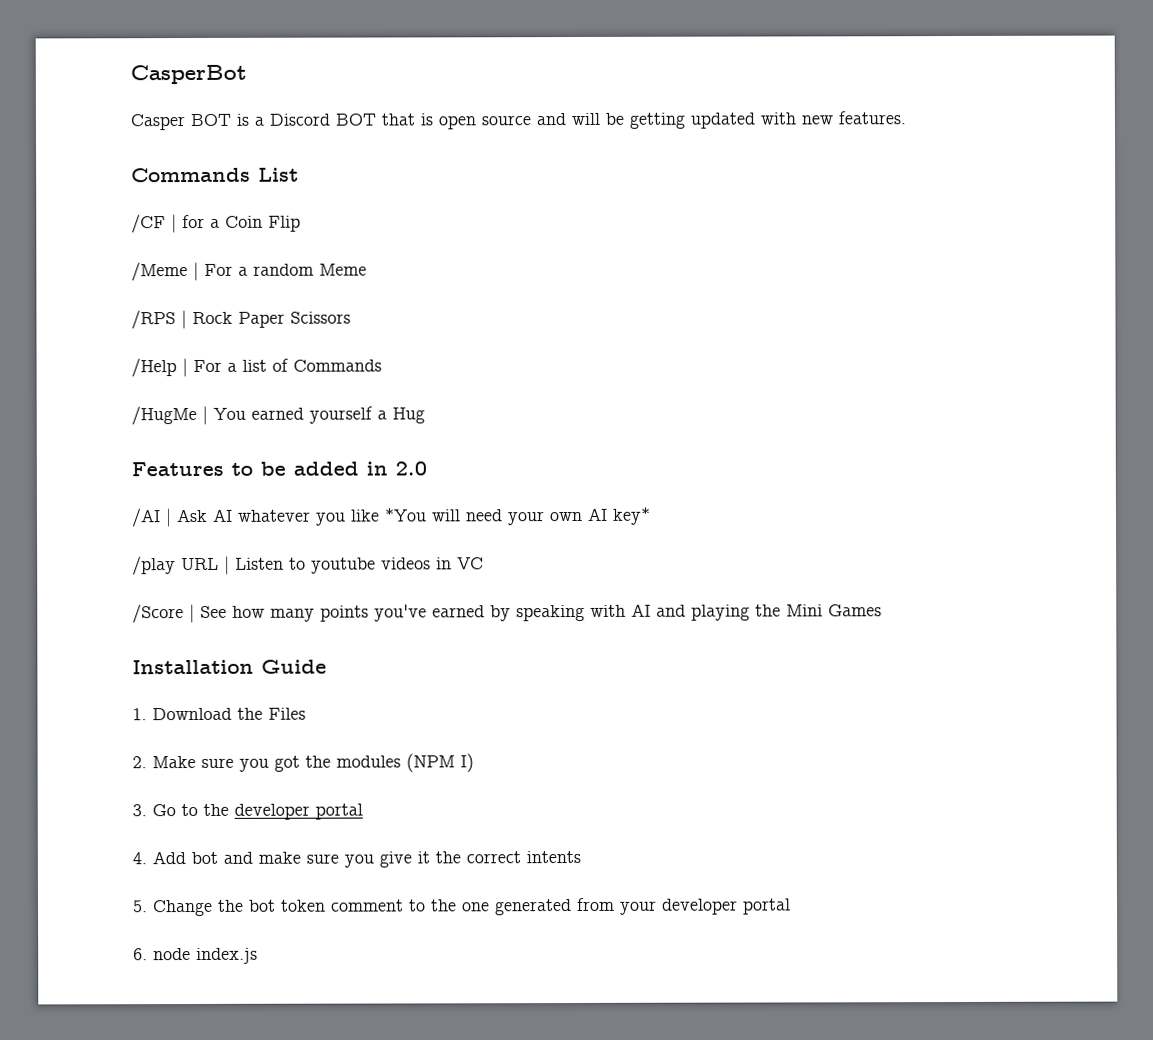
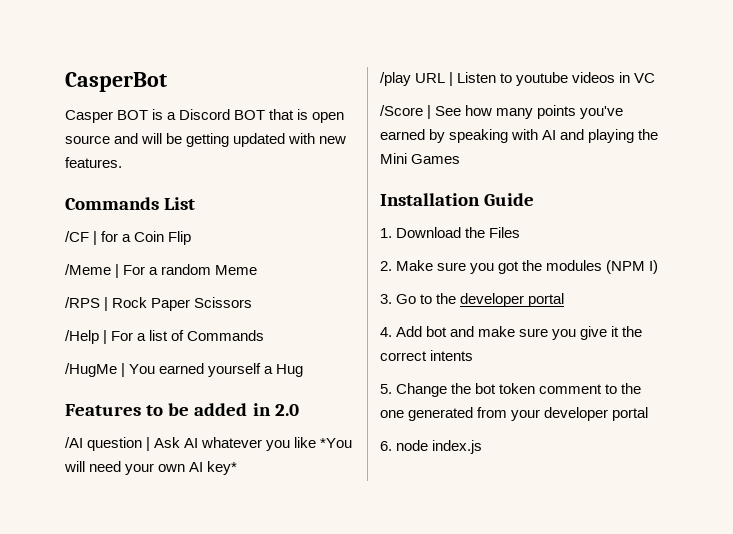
(161, 518) none -> [87,437,143,451] question

